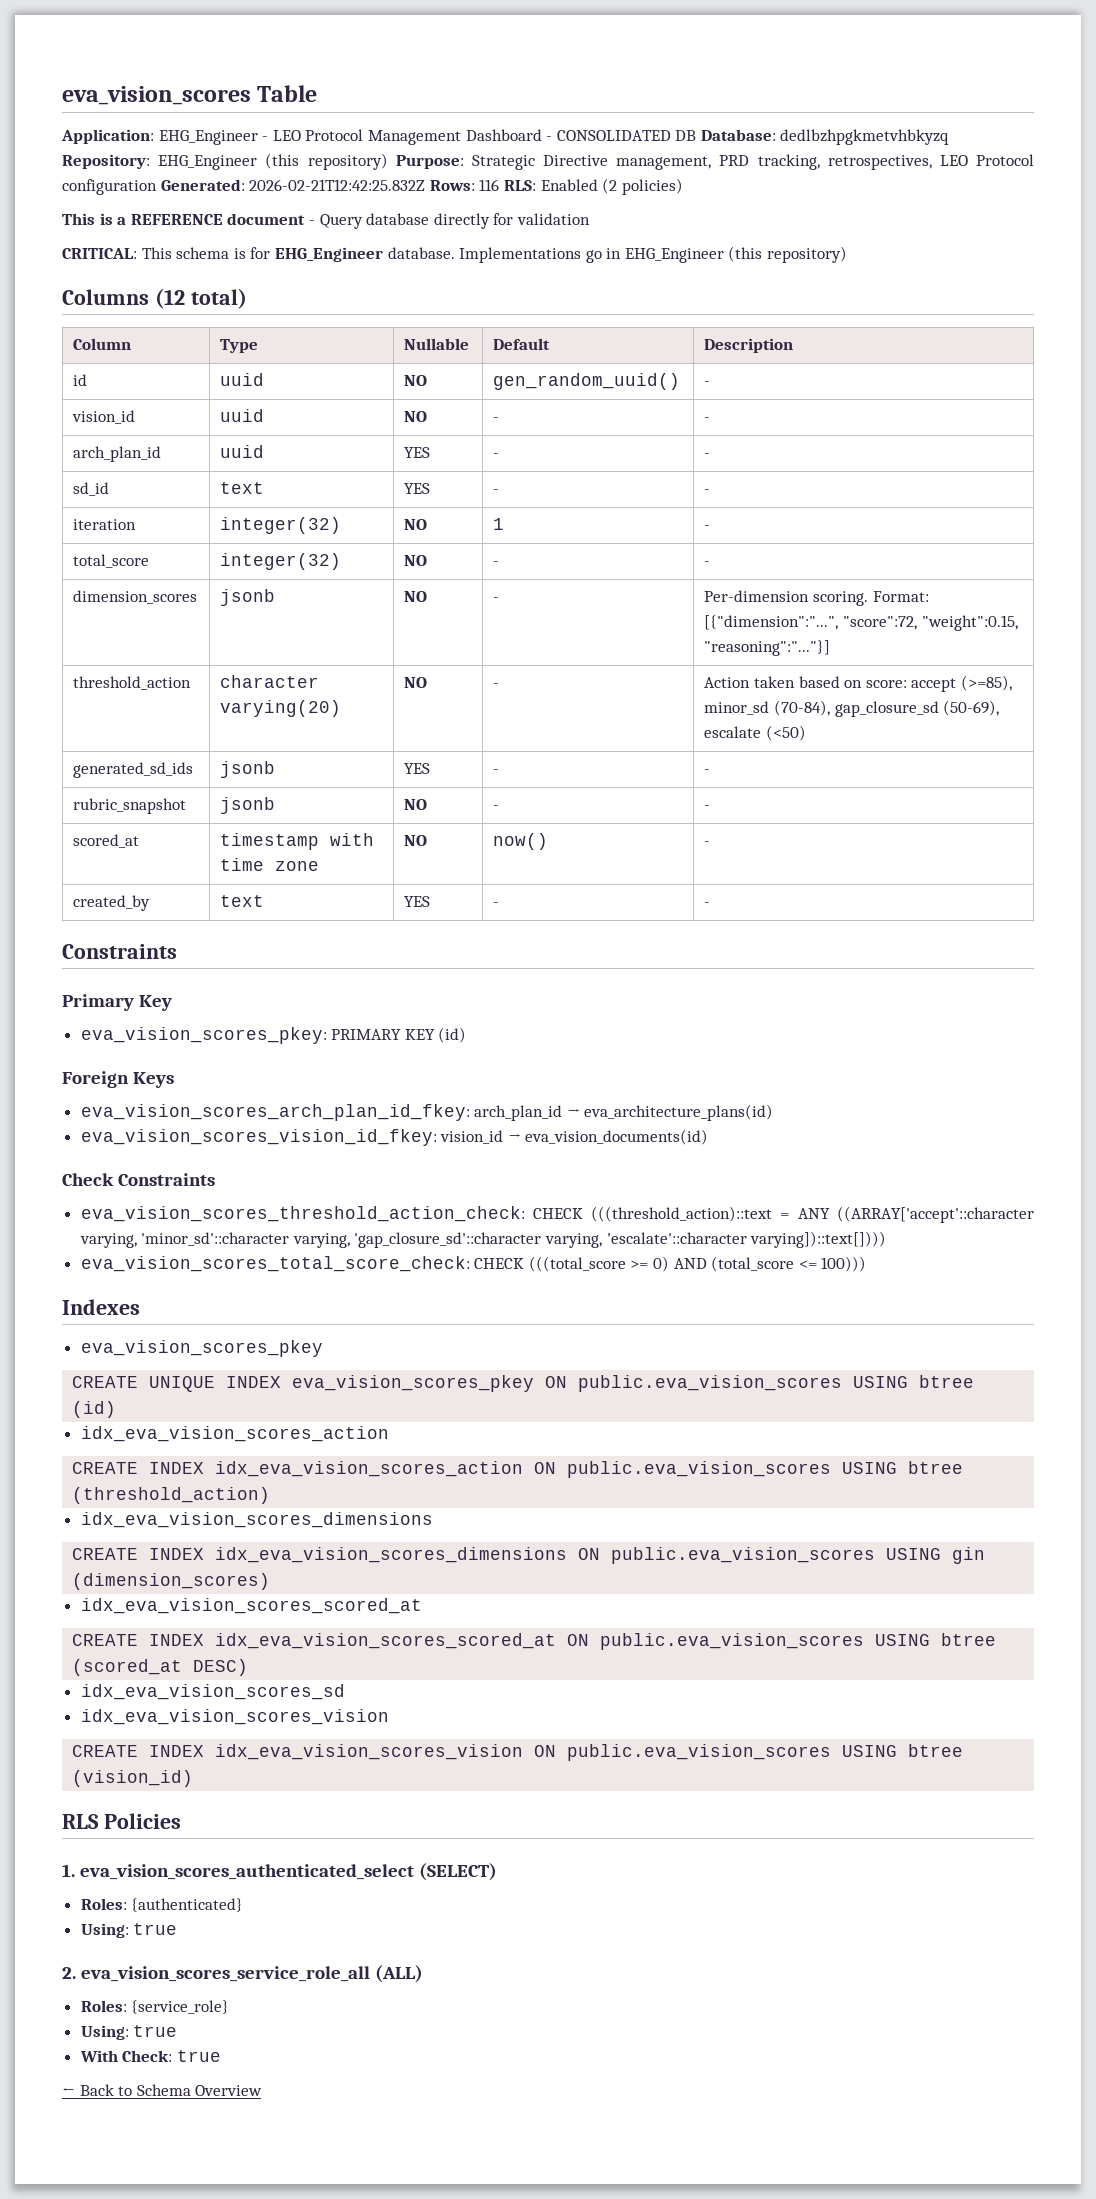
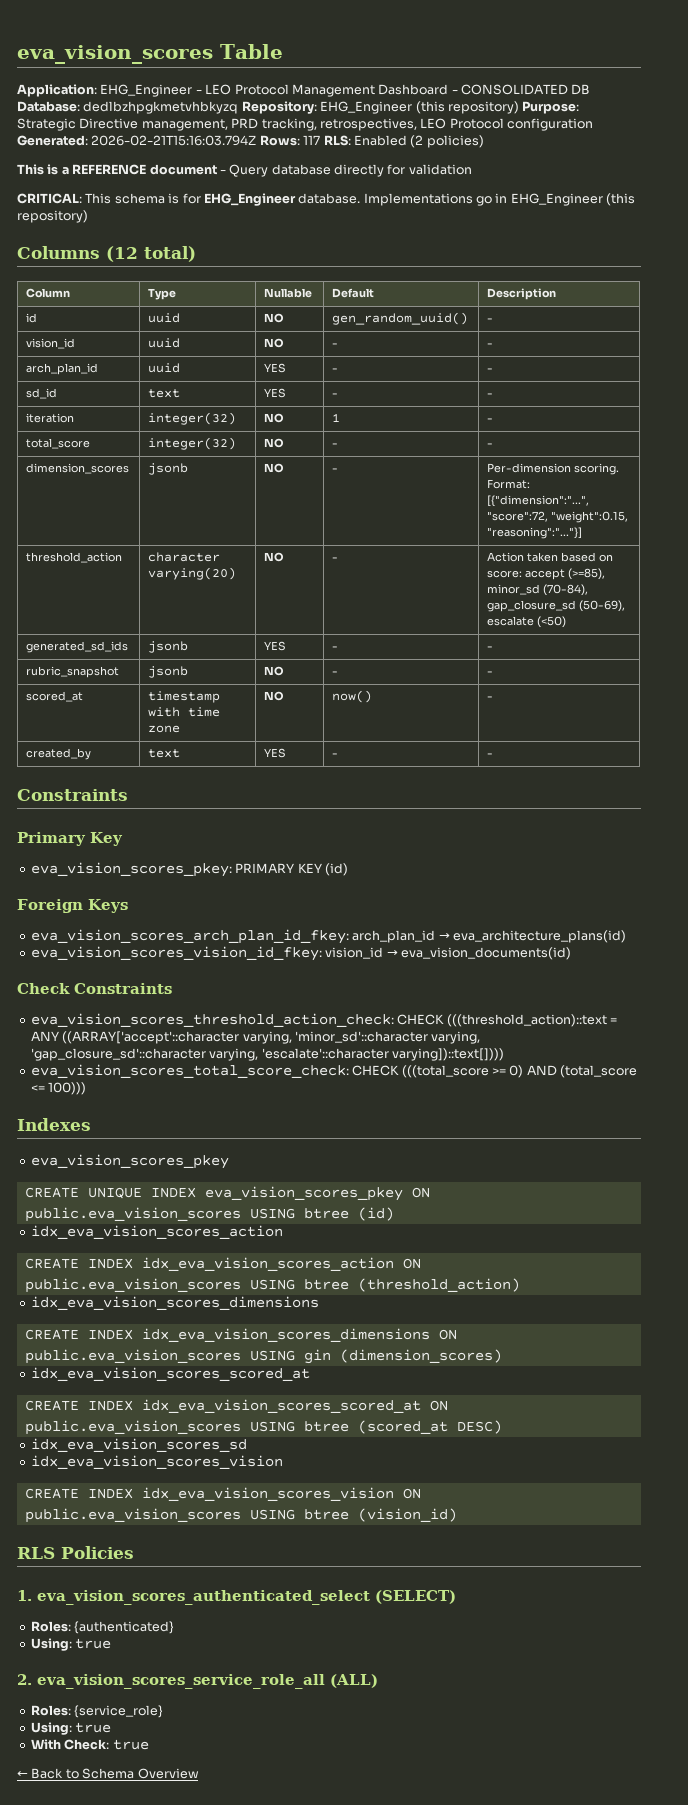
[249,179,500,191] 2026-02-21T12:42:25.832Z Rows: 116 -> [91,135,321,146] 2026-02-21T15:16:03.794Z Rows: 117

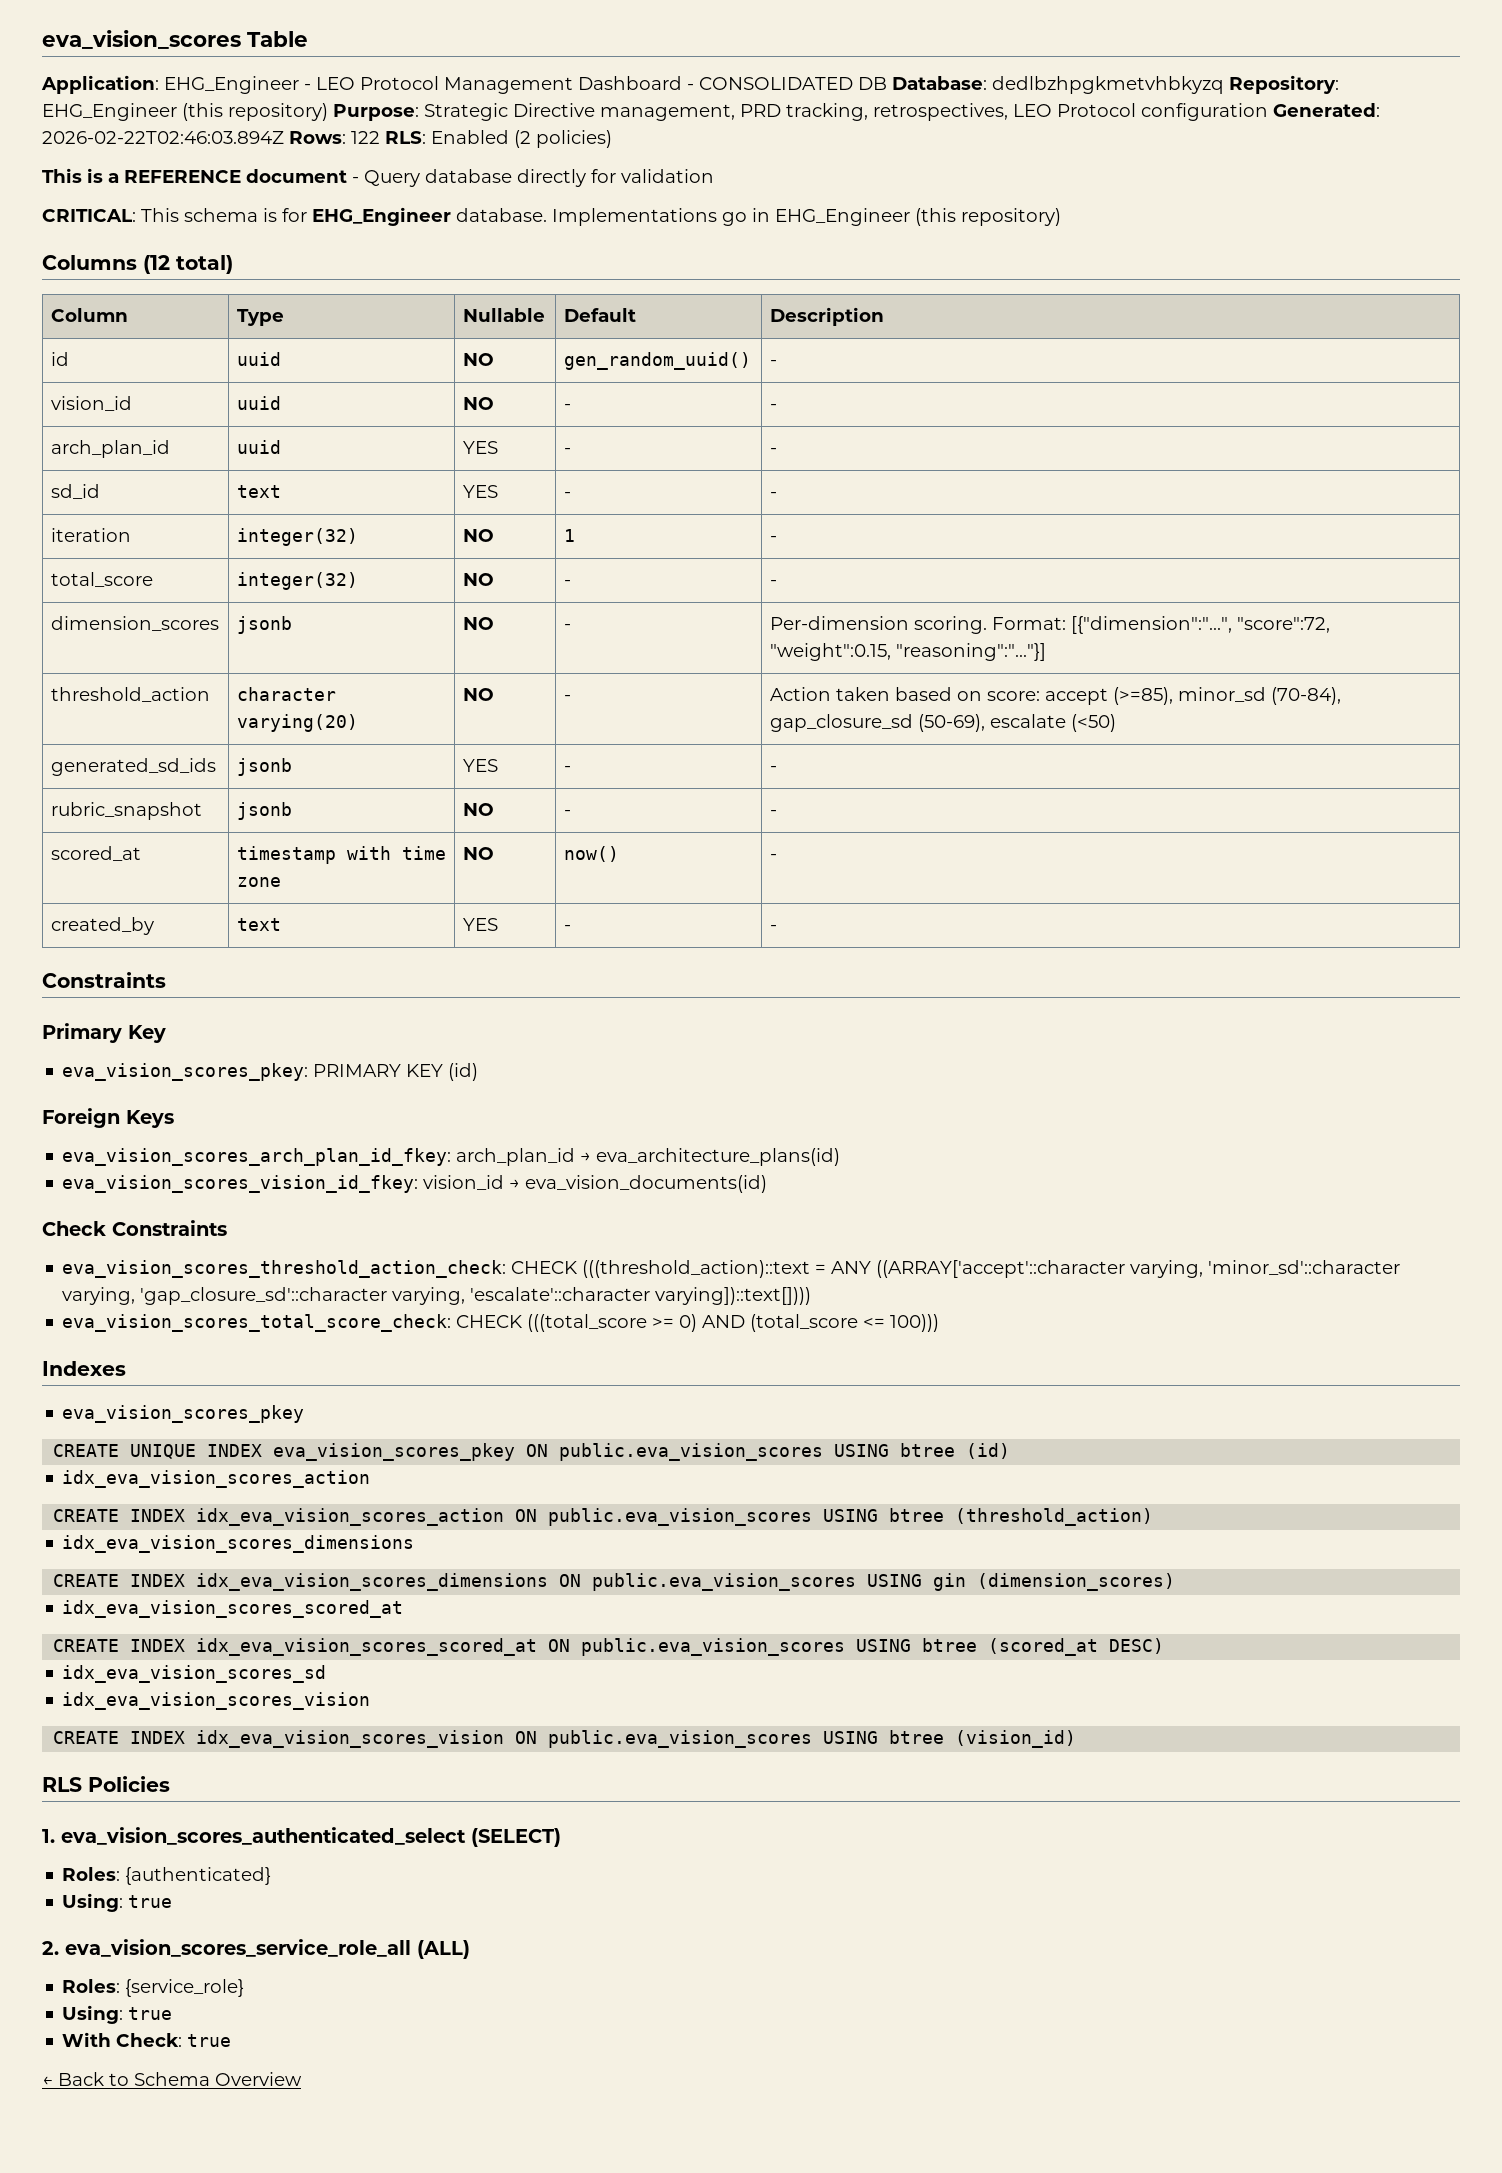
[91,135,321,146] 2026-02-21T15:16:03.794Z Rows: 117 -> [42,131,380,144] 2026-02-22T02:46:03.894Z Rows: 122

